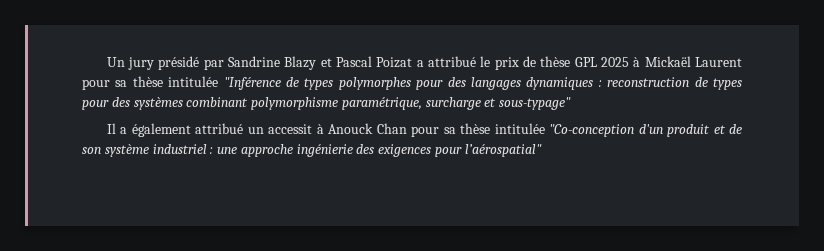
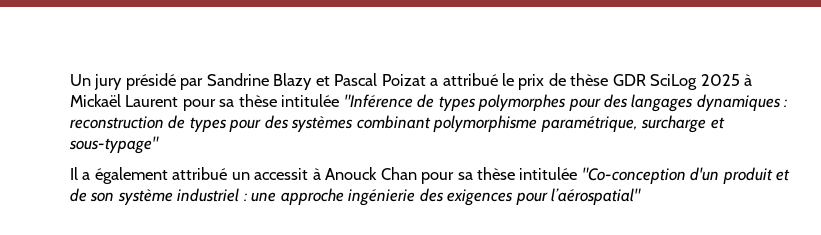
[574,57,597,67] GPL -> [612,74,698,90] GDR SciLog

